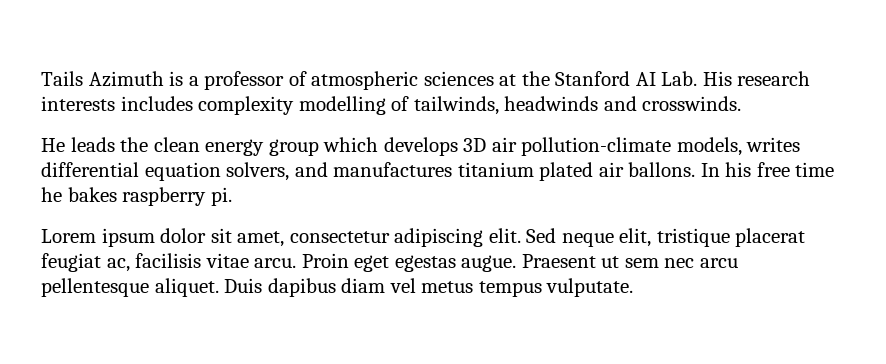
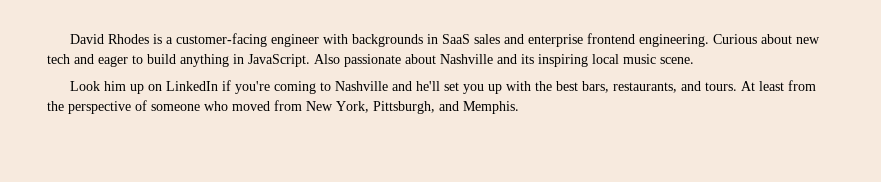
[41,71,811,90] [41,96,742,115] [41,137,801,156] [41,162,835,181] [41,187,232,206] [41,228,806,247] [41,253,738,272] [41,278,634,297] Tails Azimuth is a professor of atmospheric sciences at the Stanford AI Lab. His research interests includes complexity modelling of tailwinds, headwinds and crosswinds. // He leads the clean energy group which develops 3D air pollution-climate models, writes differential equation solvers, and manufactures titanium plated air ballons. In his free time he bakes raspberry pi. // Lorem ipsum dolor sit amet, consectetur adipiscing elit. Sed neque elit, tristique placerat feugiat ac, facilisis vitae arcu. Proin eget egestas augue. Praesent ut sem nec arcu pellentesque aliquet. Duis dapibus diam vel metus tempus vulputate. -> [69,33,820,47] [47,54,694,67] [69,80,816,94] [47,100,519,114] David Rhodes is a customer-facing engineer with backgrounds in SaaS sales and enterprise frontend engineering. Curious about new tech and eager to build anything in JavaScript. Also passionate about Nashville and its inspiring local music scene. // Look him up on LinkedIn if you're coming to Nashville and he'll set you up with the best bars, restaurants, and tours. At least from the perspective of someone who moved from New York, Pittsburgh, and Memphis.

